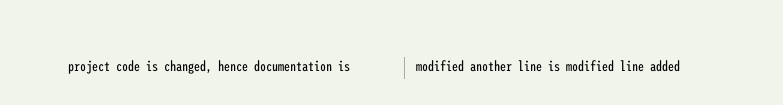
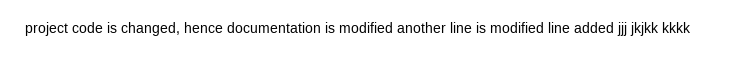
(680, 66) none -> [617,22,691,36] jjj jkjkk kkkk

